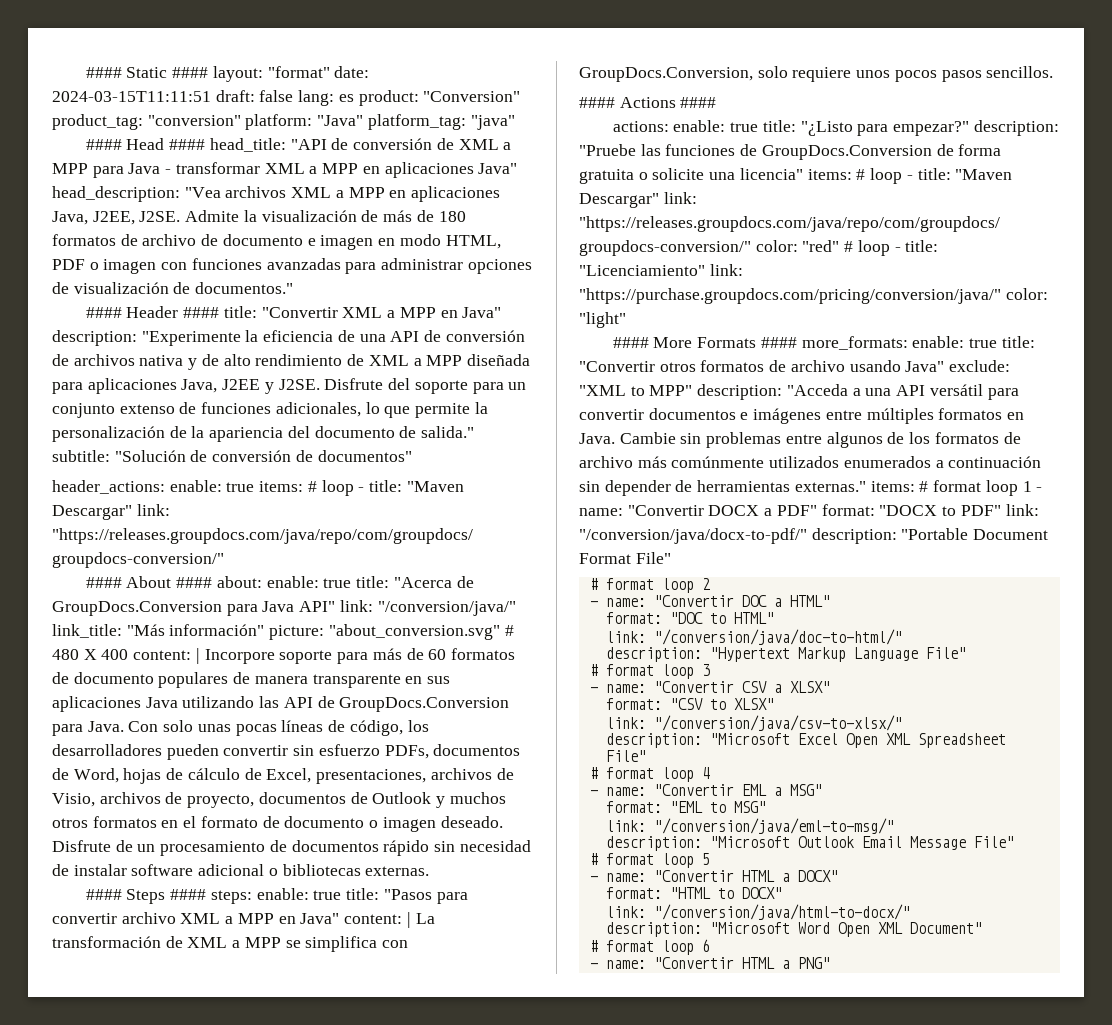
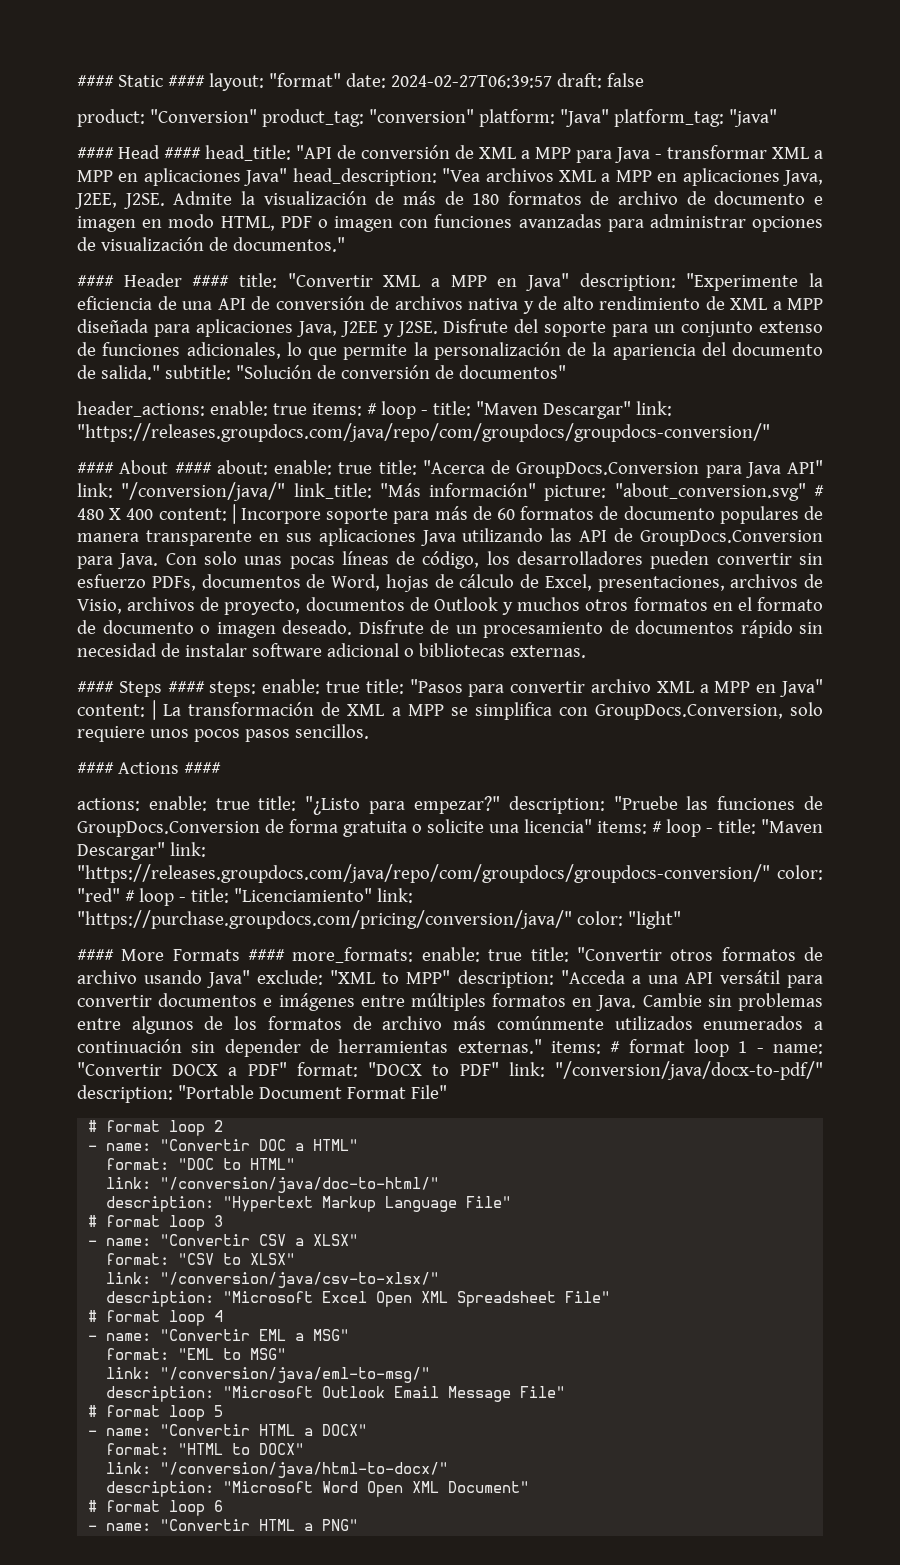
[52,91,211,102] 2024-03-15T11:11:51 -> [390,75,552,88] 2024-02-27T06:39:57
[298,90,354,106] lang: es -> (644, 80) //

